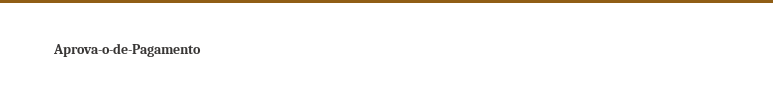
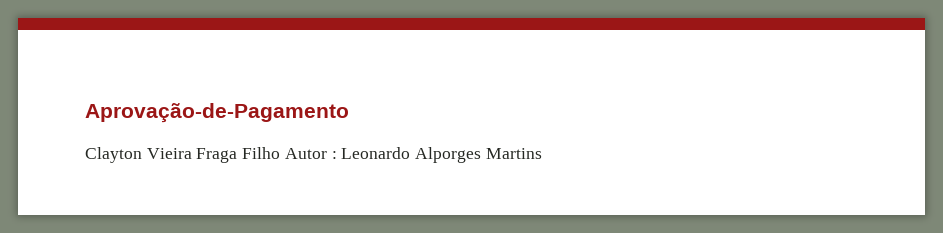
[53,43,201,57] Aprova-o-de-Pagamento -> [85,103,349,123] [85,147,542,163] Aprovação-de-Pagamento // Clayton Vieira Fraga Filho Autor : Leonardo Alporges Martins

